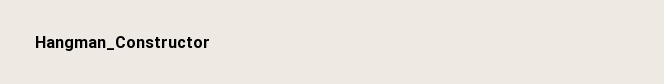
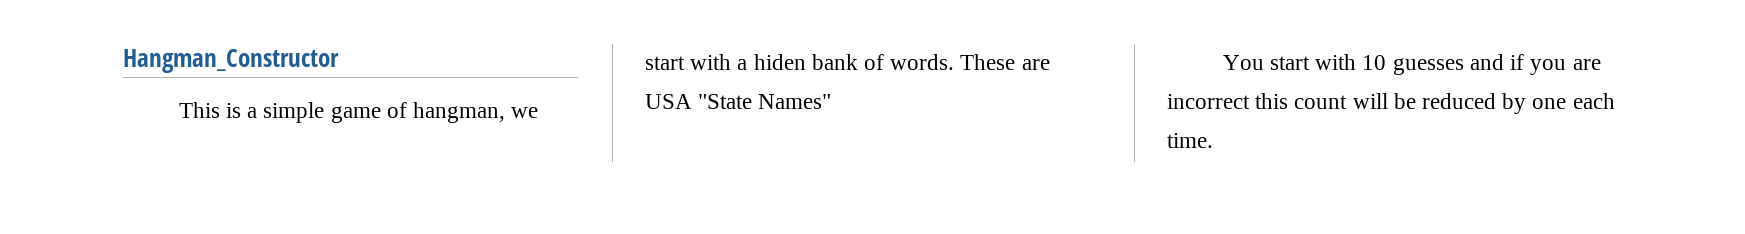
(210, 43) none -> [178,102,539,123] [645,54,1050,70] [645,94,832,109] [1222,54,1601,75] [1167,93,1615,114] [1167,133,1213,148] // This is a simple game of hangman, we start with a hiden bank of words. These are USA "State Names" // You start with 10 guesses and if you are incorrect this count will be reduced by one each time.

